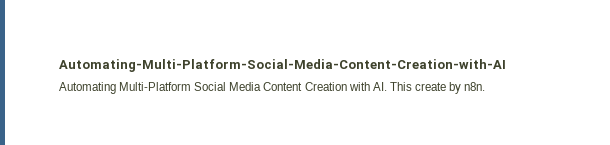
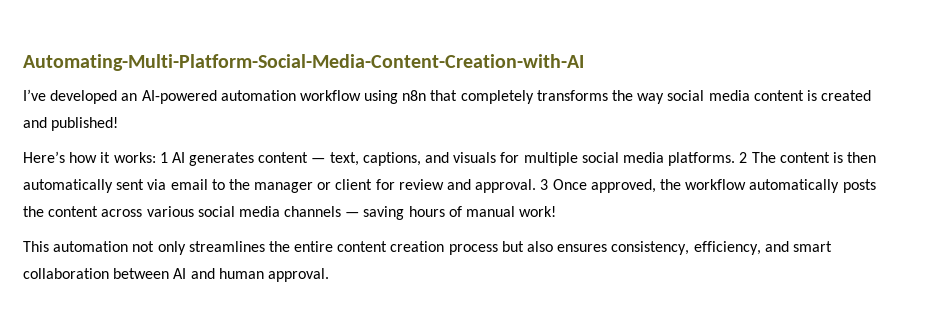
[59,82,486,94] Automating Multi-Platform Social Media Content Creation with AI. This create by n8n. -> [23,89,872,104] [23,117,119,131] [23,151,877,166] [23,179,876,193] [23,206,557,220] [23,241,832,255] [23,268,329,282] I’ve developed an AI-powered automation workflow using n8n that completely transforms the way social media content is created and published! // Here’s how it works: 1 AI generates content — text, captions, and visuals for multiple social media platforms. 2 The content is then automatically sent via email to the manager or client for review and approval. 3 Once approved, the workflow automatically posts the content across various social media channels — saving hours of manual work! // This automation not only streamlines the entire content creation process but also ensures consistency, efficiency, and smart collaboration between AI and human approval.

